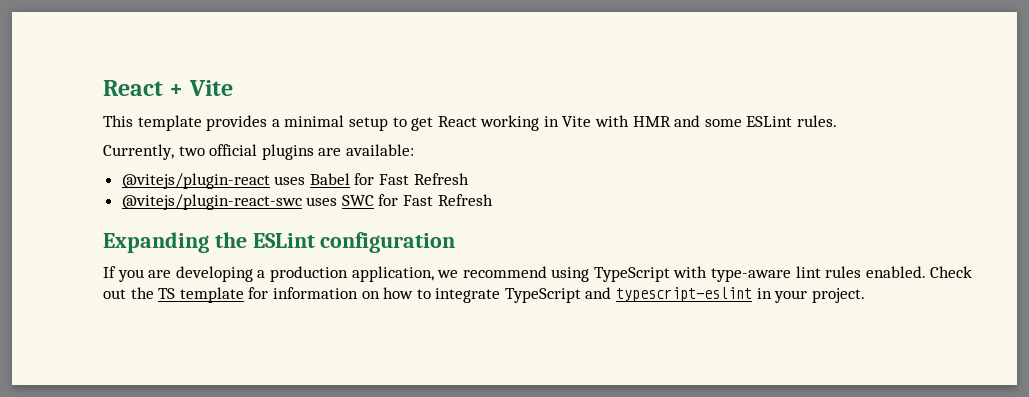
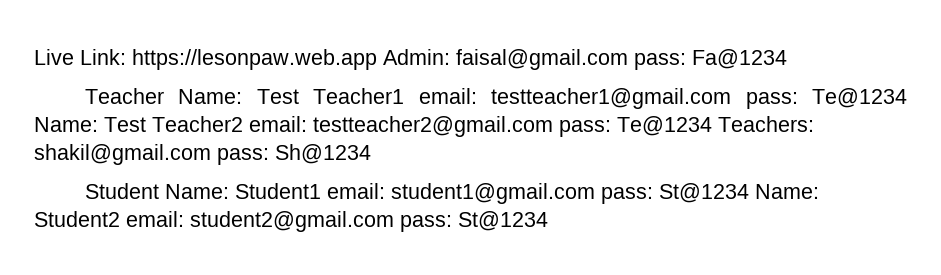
[103,80,233,96] [103,115,838,131] [103,144,414,160] [121,173,469,189] [121,194,493,210] [103,232,456,253] [103,266,973,282] [103,287,865,303] React + Vite // This template provides a minimal setup to get React working in Vite with HMR and some ESLint rules. // Currently, two official plugins are available: // @vitejs/plugin-react uses Babel for Fast Refresh // @vitejs/plugin-react-swc uses SWC for Fast Refresh // Expanding the ESLint configuration // If you are developing a production application, we recommend using TypeScript with type-aware lint rules enabled. Check out the TS template for information on how to integrate TypeScript and typescript-eslint in your project. -> [34,49,787,70] [84,88,907,109] [34,116,814,137] [34,144,371,165] [84,183,819,204] [34,211,548,232] Live Link: https://lesonpaw.web.app Admin: faisal@gmail.com pass: Fa@1234 // Teacher Name: Test Teacher1 email: testteacher1@gmail.com pass: Te@1234 Name: Test Teacher2 email: testteacher2@gmail.com pass: Te@1234 Teachers: shakil@gmail.com pass: Sh@1234 // Student Name: Student1 email: student1@gmail.com pass: St@1234 Name: Student2 email: student2@gmail.com pass: St@1234

